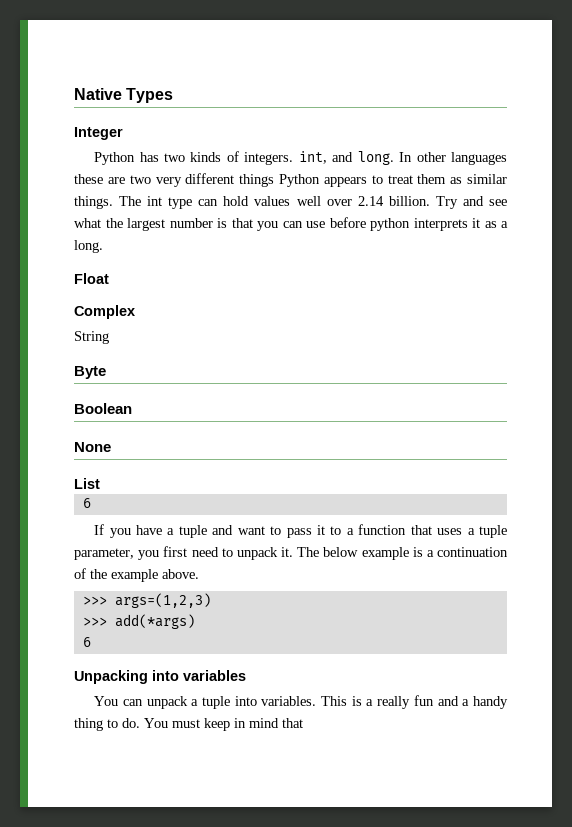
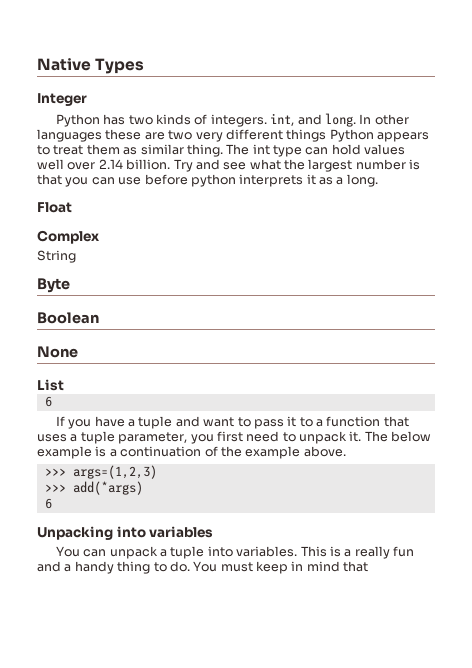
[74,196,113,209] things. -> [186,144,223,157] thing.

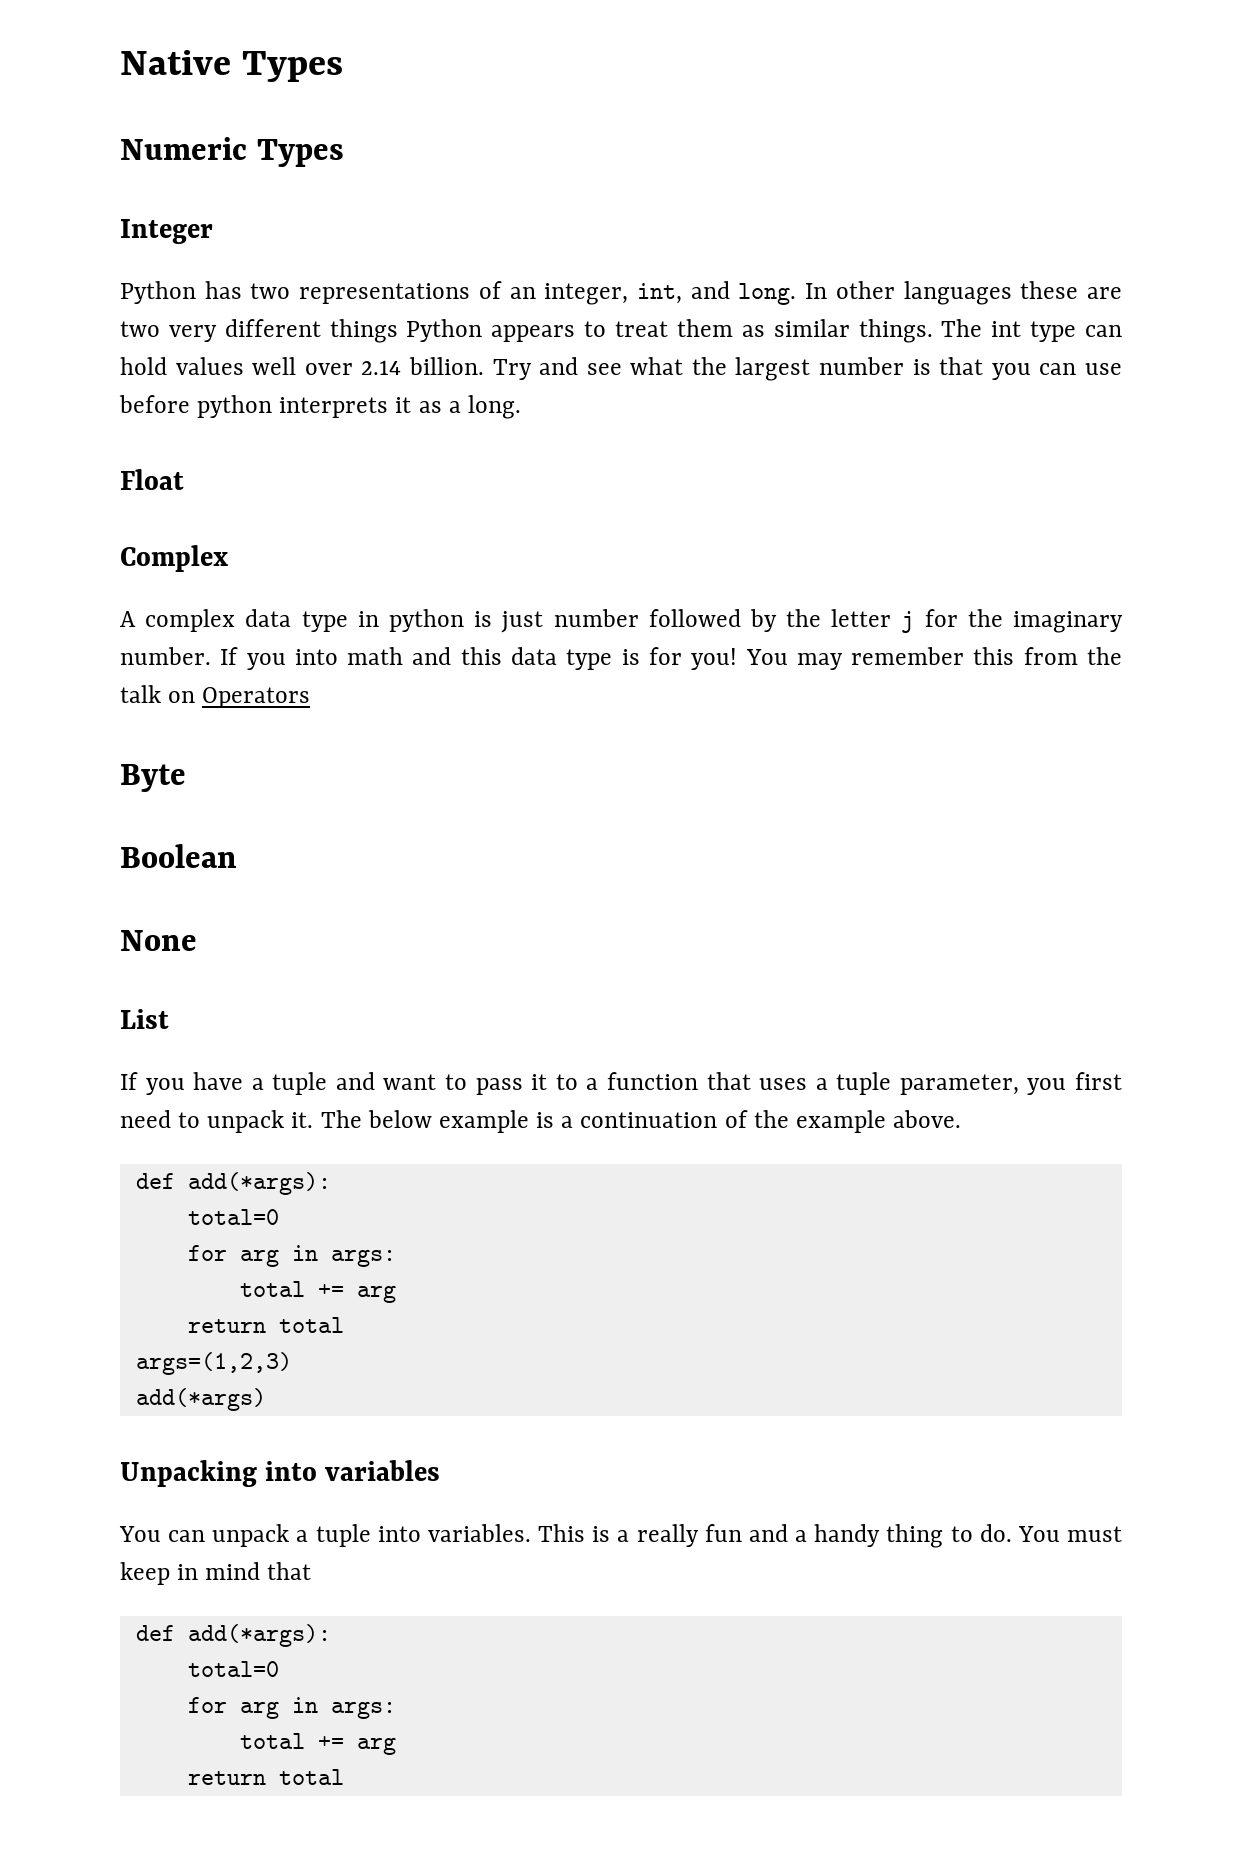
(145, 66) none -> [120,137,344,167] // Numeric Types
[156,114,267,127] kinds of integers. -> [299,281,629,305] representations of an integer,
[186,144,223,157] thing. -> [858,319,933,343] things.
[37,250,76,263] String -> [120,609,1123,633] [120,647,1122,670] [120,685,311,708] A complex data type in python is just number followed by the letter j for the imaginary number. If you into math and this data type is for you! You may remember this from the talk on Operators
[44,396,52,407] // 6 -> (169, 1019) none
[44,468,66,476] >>> -> [135,1172,331,1195] [187,1209,279,1225] [187,1245,396,1267] [239,1281,396,1303] [187,1317,344,1333] def add(*args): // total=0 // for arg in args: // total += arg // return total //
[44,484,66,492] >>> -> (292, 1363) none
[44,498,52,509] // 6 -> (266, 1399) none
(369, 566) none -> [135,1624,331,1647] [187,1661,279,1677] [187,1697,396,1719] [239,1733,396,1755] [187,1769,344,1785] // def add(*args): // total=0 // for arg in args: // total += arg // return total

